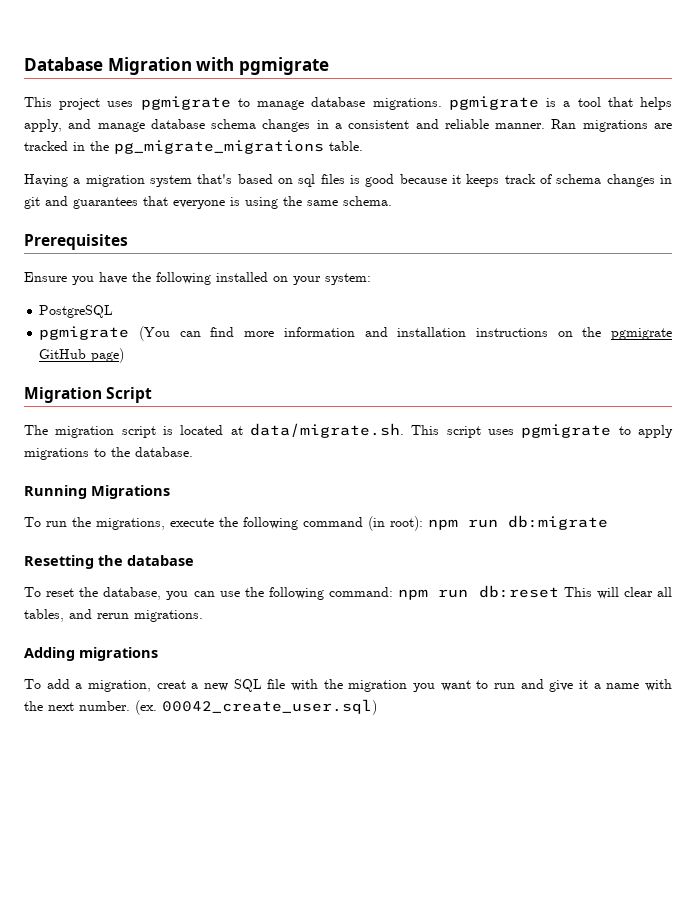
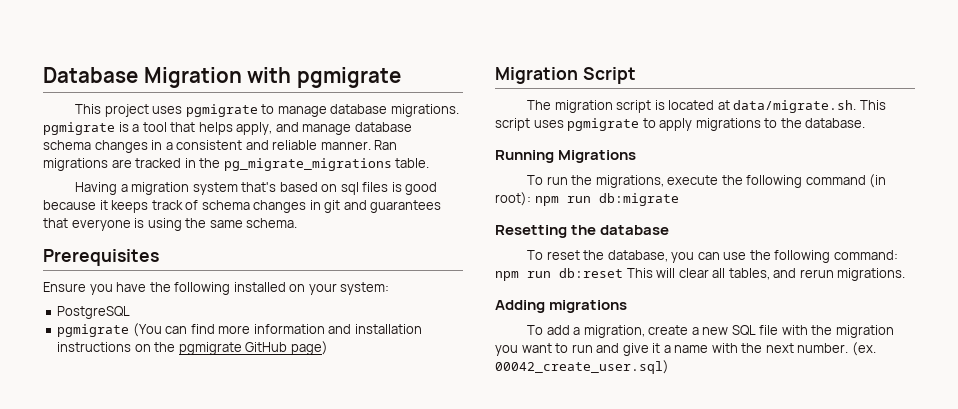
[156,680,186,689] creat -> [648,325,689,335] create

